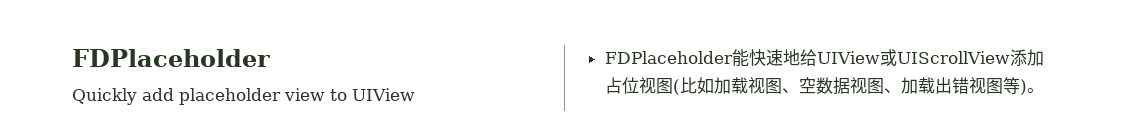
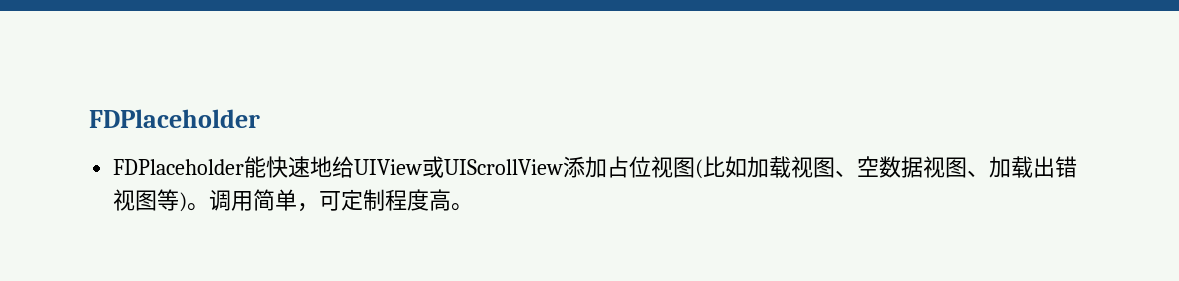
[72,49,270,67] [72,88,415,105] FDPlaceholder // Quickly add placeholder view to UIView -> [89,109,260,128] FDPlaceholder
(1044, 90) none -> [209,189,474,212] 调用简单，可定制程度高。

